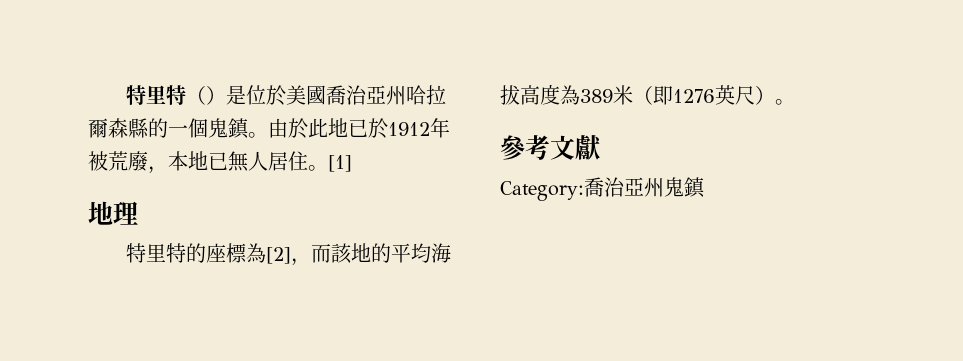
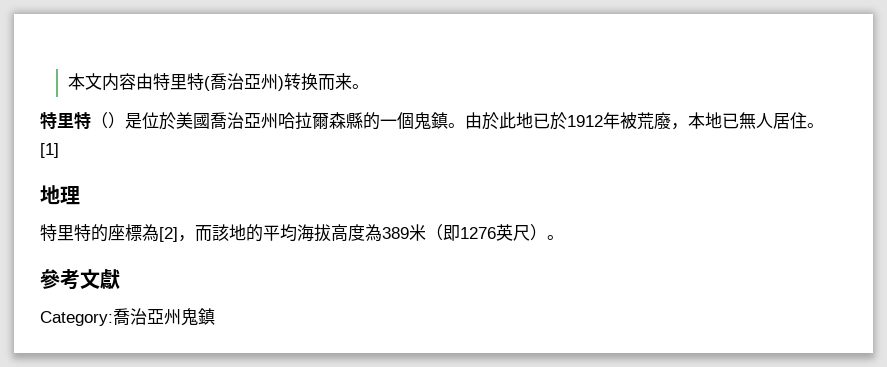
(126, 95) none -> [67,73,369,91] 本文内容由特里特(喬治亞州)转换而来。 //

